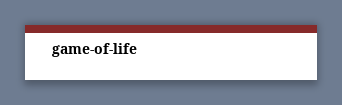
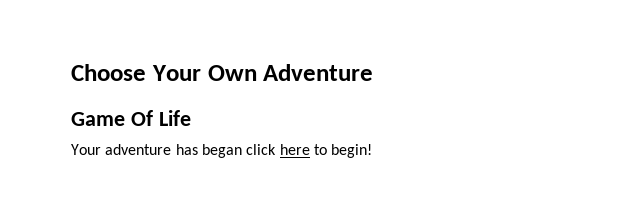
[52,43,137,57] game-of-life -> [71,64,374,81] [71,110,191,126] [71,144,373,158] Choose Your Own Adventure // Game Of Life // Your adventure has began click here to begin!

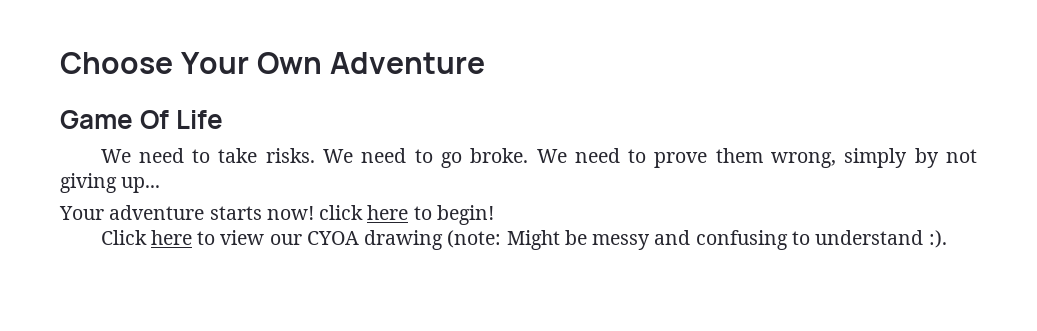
(191, 118) none -> [100,148,977,168] [60,173,161,193] // We need to take risks. We need to go broke. We need to prove them wrong, simply by not giving up...
[175,144,242,158] has began -> [209,206,314,220] starts now!
(373, 151) none -> [100,230,947,250] // Click here to view our CYOA drawing (note: Might be messy and confusing to understand :).

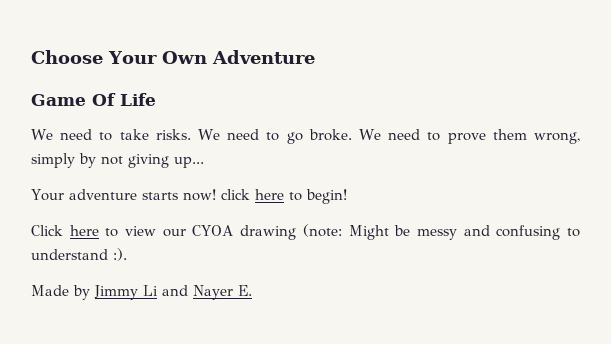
(947, 239) none -> [31,285,252,300] // Made by Jimmy Li and Nayer E.

